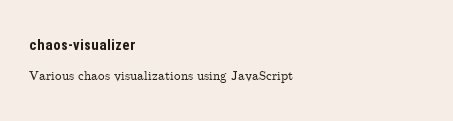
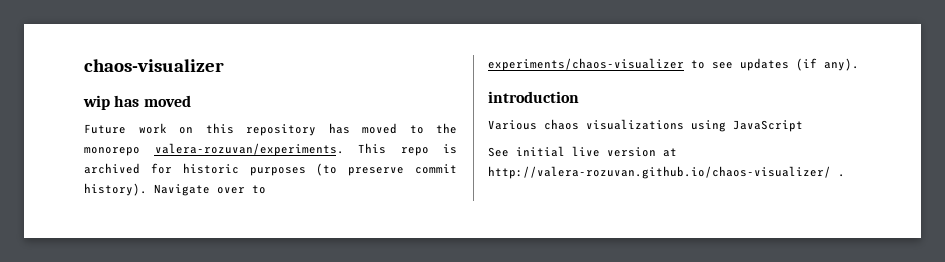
(136, 44) none -> [83,95,191,110] [84,123,457,136] [84,143,457,156] [84,163,457,176] [84,183,266,196] [488,58,859,71] [488,91,579,103] // wip has moved // Future work on this repository has moved to the monorepo valera-rozuvan/experiments. This repo is archived for historic purposes (to preserve commit history). Navigate over to experiments/chaos-visualizer to see updates (if any). // introduction
(293, 77) none -> [488,146,677,157] [488,166,845,179] // See initial live version at http://valera-rozuvan.github.io/chaos-visualizer/ .

